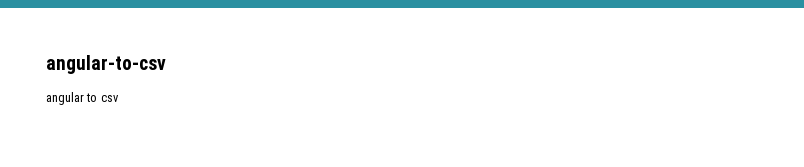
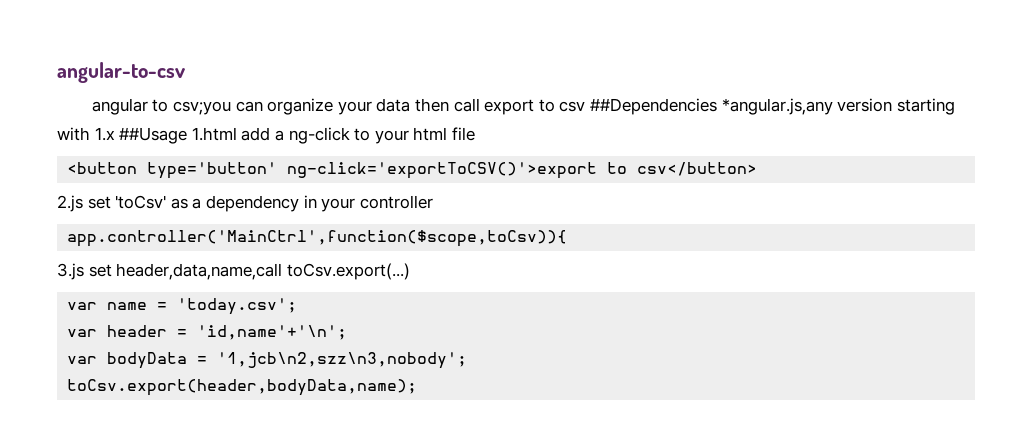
[100,95,119,102] csv -> [173,98,955,115] [57,127,475,144] [67,162,758,179] [57,195,433,212] [67,230,568,247] [57,263,410,280] [67,298,298,315] [67,325,348,340] [67,352,468,369] [67,379,418,396] csv;you can organize your data then call export to csv ##Dependencies *angular.js,any version starting with 1.x ##Usage 1.html add a ng-click to your html file // <button type='button' ng-click='exportToCSV()'>export to csv</button> // 2.js set 'toCsv' as a dependency in your controller // app.controller('MainCtrl',function($scope,toCsv)){ // 3.js set header,data,name,call toCsv.export(...) // var name = 'today.csv'; // var header = 'id,name'+'\n'; // var bodyData = '1,jcb\n2,szz\n3,nobody'; // toCsv.export(header,bodyData,name);

